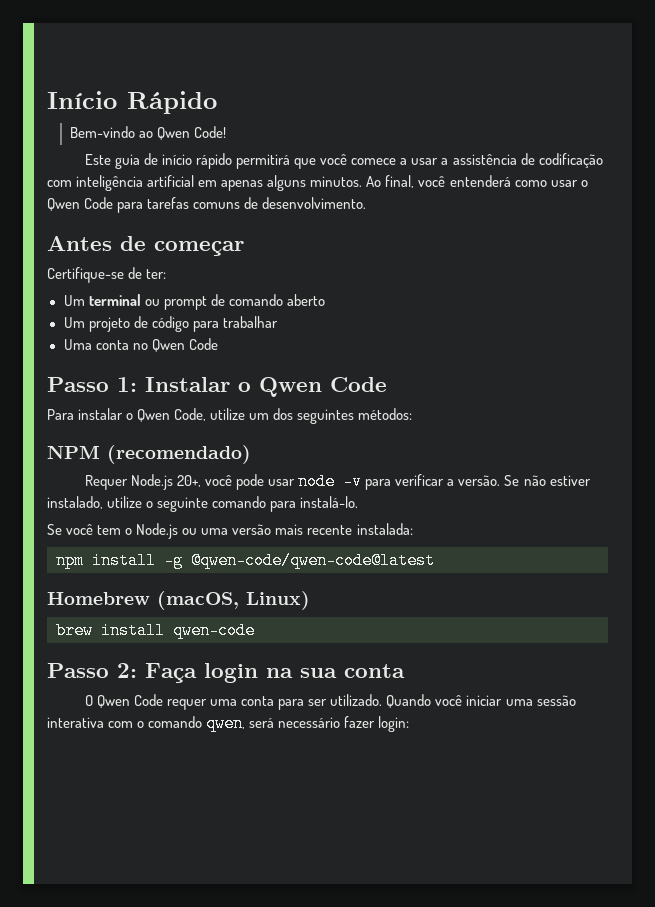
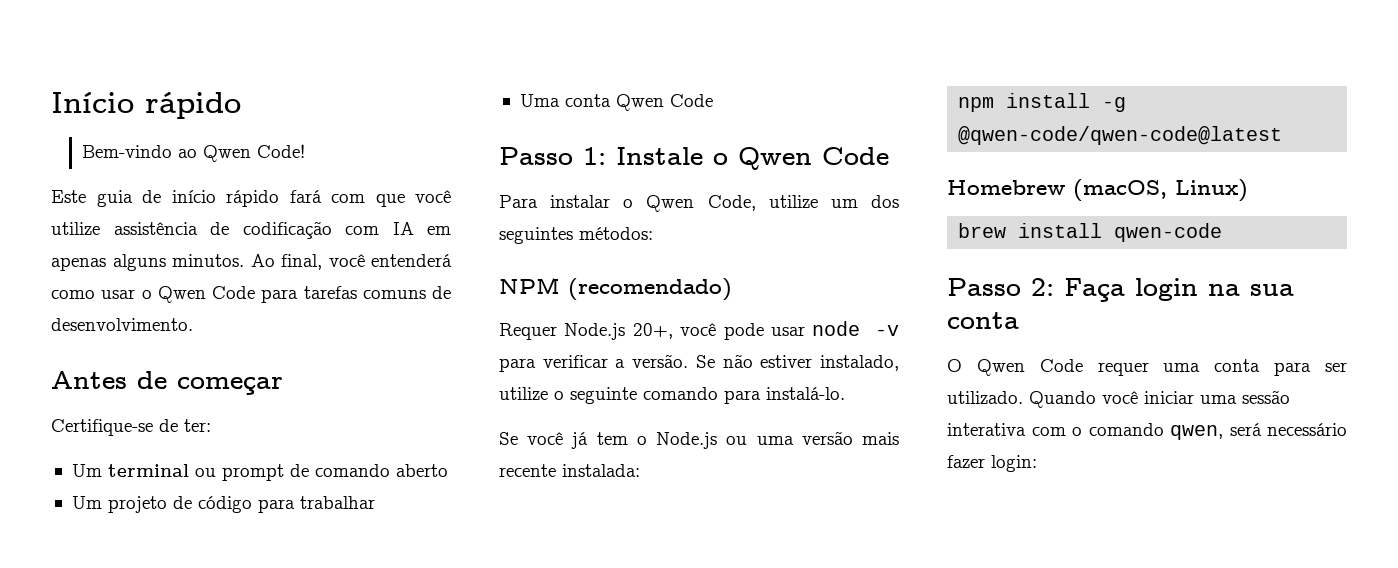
[127,91,217,114] Rápido -> [145,92,241,119] rápido
[236,154,449,169] permitirá que você comece a usar a -> [289,190,451,207] [51,222,100,235] fará com que você utilize
[76,175,195,191] inteligência artificial -> [392,222,414,235] IA
[132,343,148,350] no -> (611, 100) none
[145,377,230,392] Instalar -> [616,147,703,165] Instale
(94, 529) none -> [571,432,589,449] já

